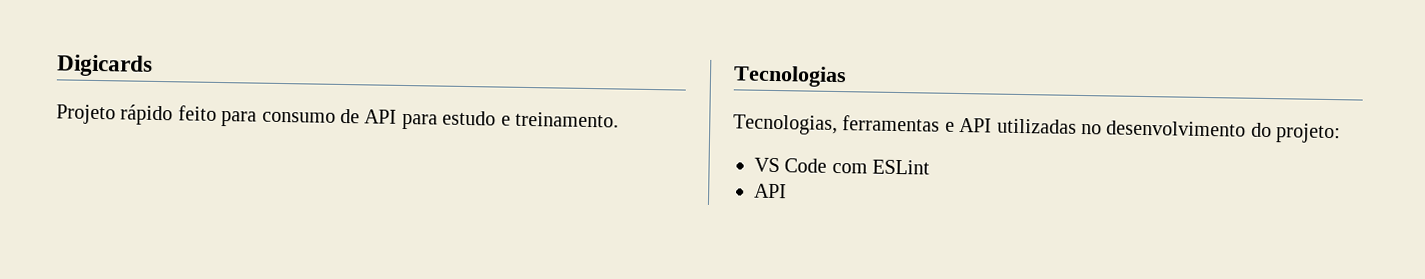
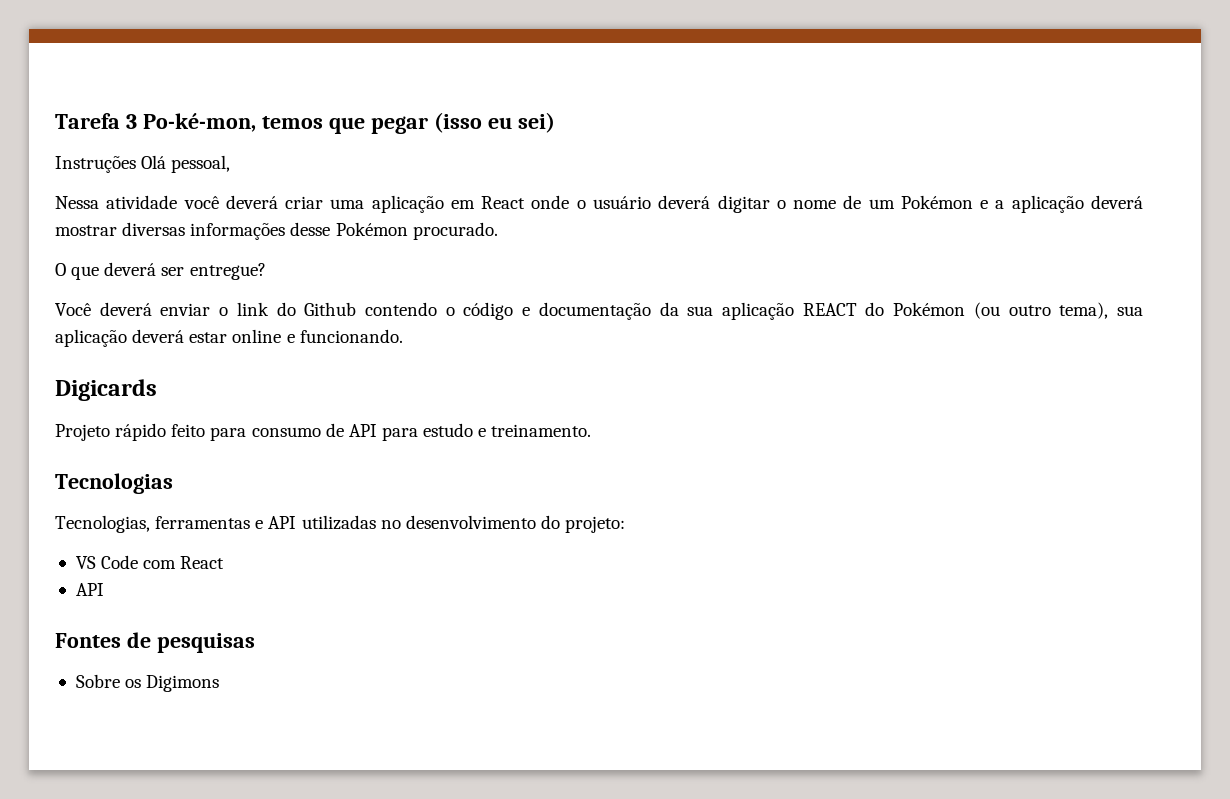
(56, 65) none -> [55,112,555,134] [55,155,231,173] [55,195,1143,213] [55,222,498,240] [55,262,266,280] [55,302,1143,320] [55,329,403,347] Tarefa 3 Po-ké-mon, temos que pegar (isso eu sei) // Instruções Olá pessoal, // Nessa atividade você deverá criar uma aplicação em React onde o usuário deverá digitar o nome de um Pokémon e a aplicação deverá mostrar diversas informações desse Pokémon procurado. // O que deverá ser entregue? // Você deverá enviar o link do Github contendo o código e documentação da sua aplicação REACT do Pokémon (ou outro tema), sua aplicação deverá estar online e funcionando. //
[872,159,931,175] [754,183,787,199] ESLint // API -> [180,556,225,569] [75,583,104,596] [55,632,255,653] [75,674,220,692] React // API // Fontes de pesquisas // Sobre os Digimons

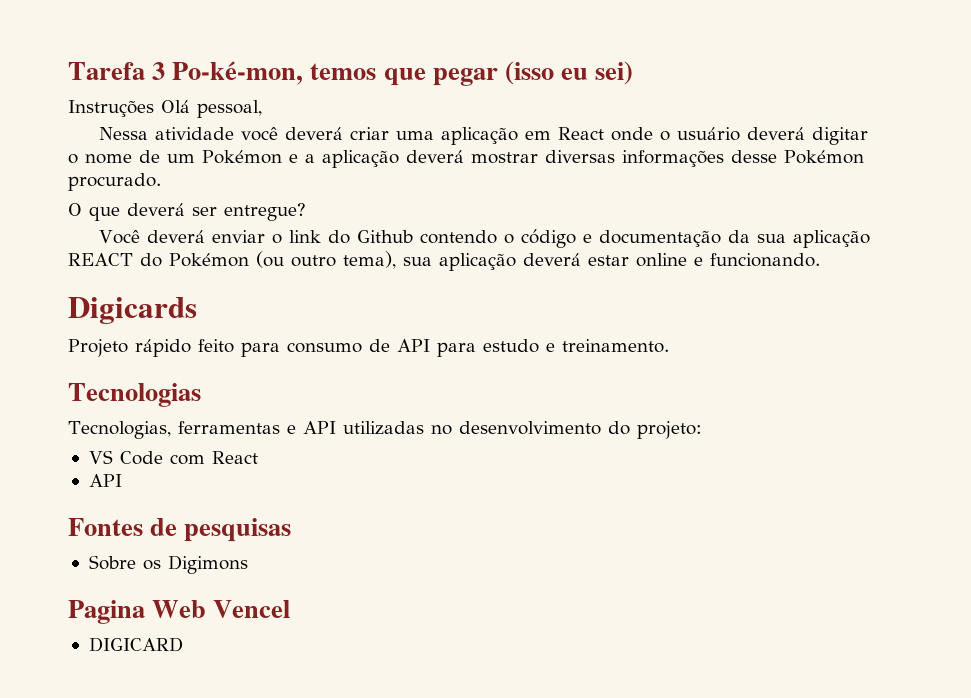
(220, 683) none -> [68,600,291,624] [88,637,183,652] // Pagina Web Vencel // DIGICARD

